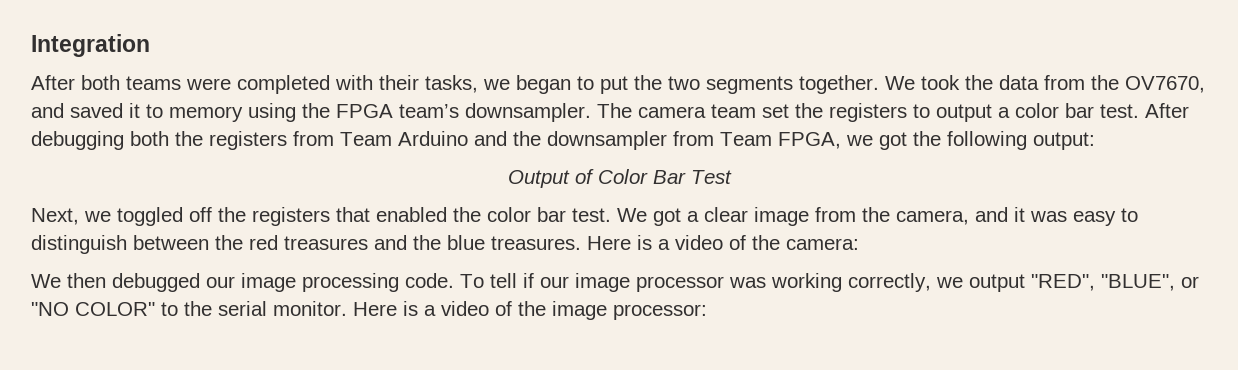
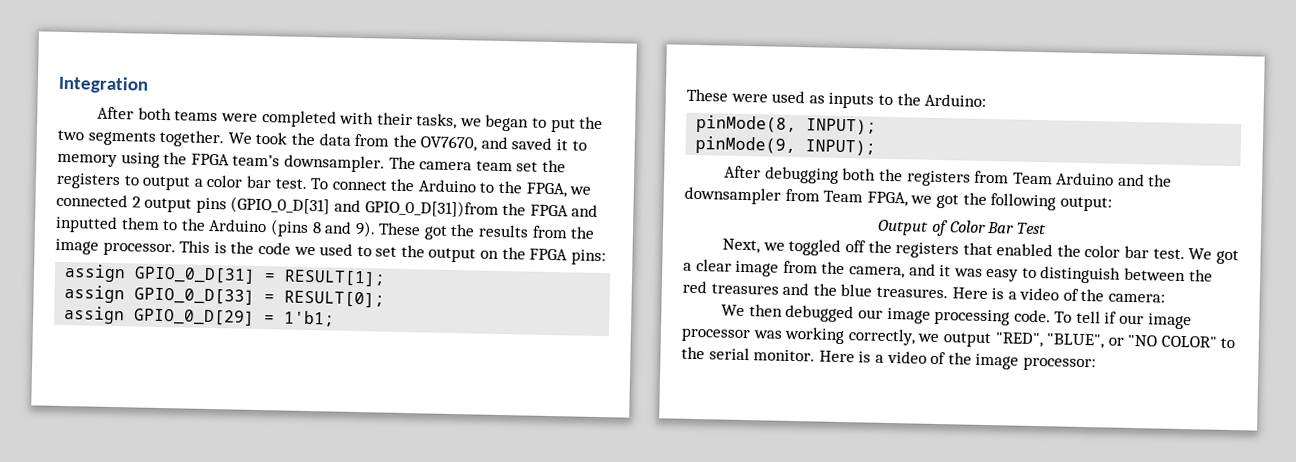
(1139, 111) none -> [310,178,592,198] [56,193,599,218] [55,215,596,240] [55,238,606,266] [64,264,387,287] [64,285,386,308] [63,305,336,327] [686,88,987,109] [696,114,878,135] [695,135,877,156] To connect the Arduino to the FPGA, we connected 2 output pins (GPIO_0_D[31] and GPIO_0_D[31])from the FPGA and inputted them to the Arduino (pins 8 and 9). These got the results from the image processor. This is the code we used to set the output on the FPGA pins: // assign GPIO_0_D[31] = RESULT[1]; // assign GPIO_0_D[33] = RESULT[0]; // assign GPIO_0_D[29] = 1'b1; // These were used as inputs to the Arduino: // pinMode(8, INPUT); // pinMode(9, INPUT); //

